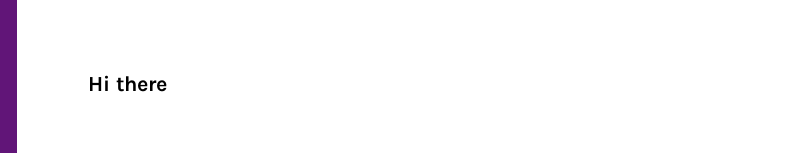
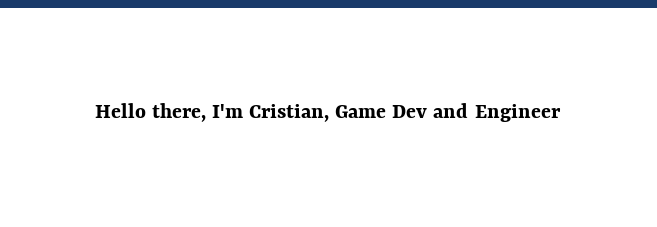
[88,75,167,92] Hi there -> [95,103,561,122] Hello there, I'm Cristian, Game Dev and Engineer

